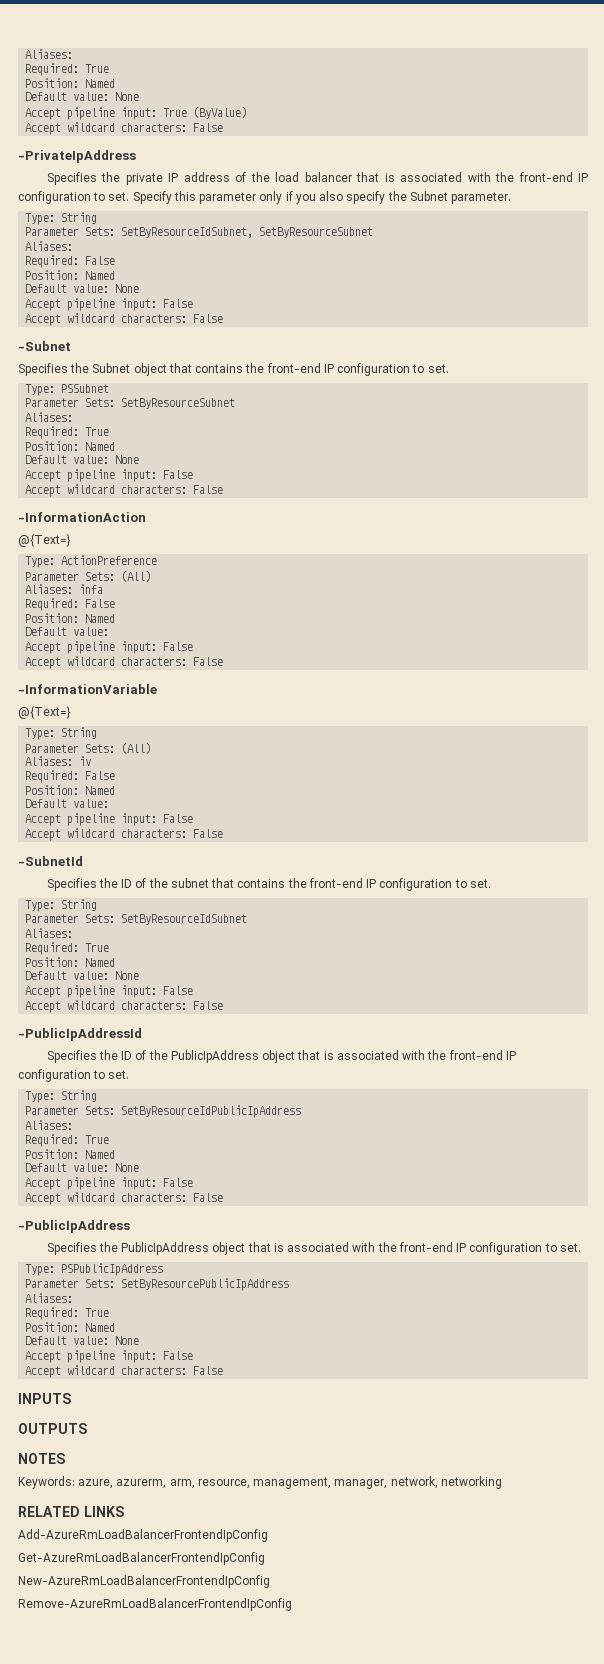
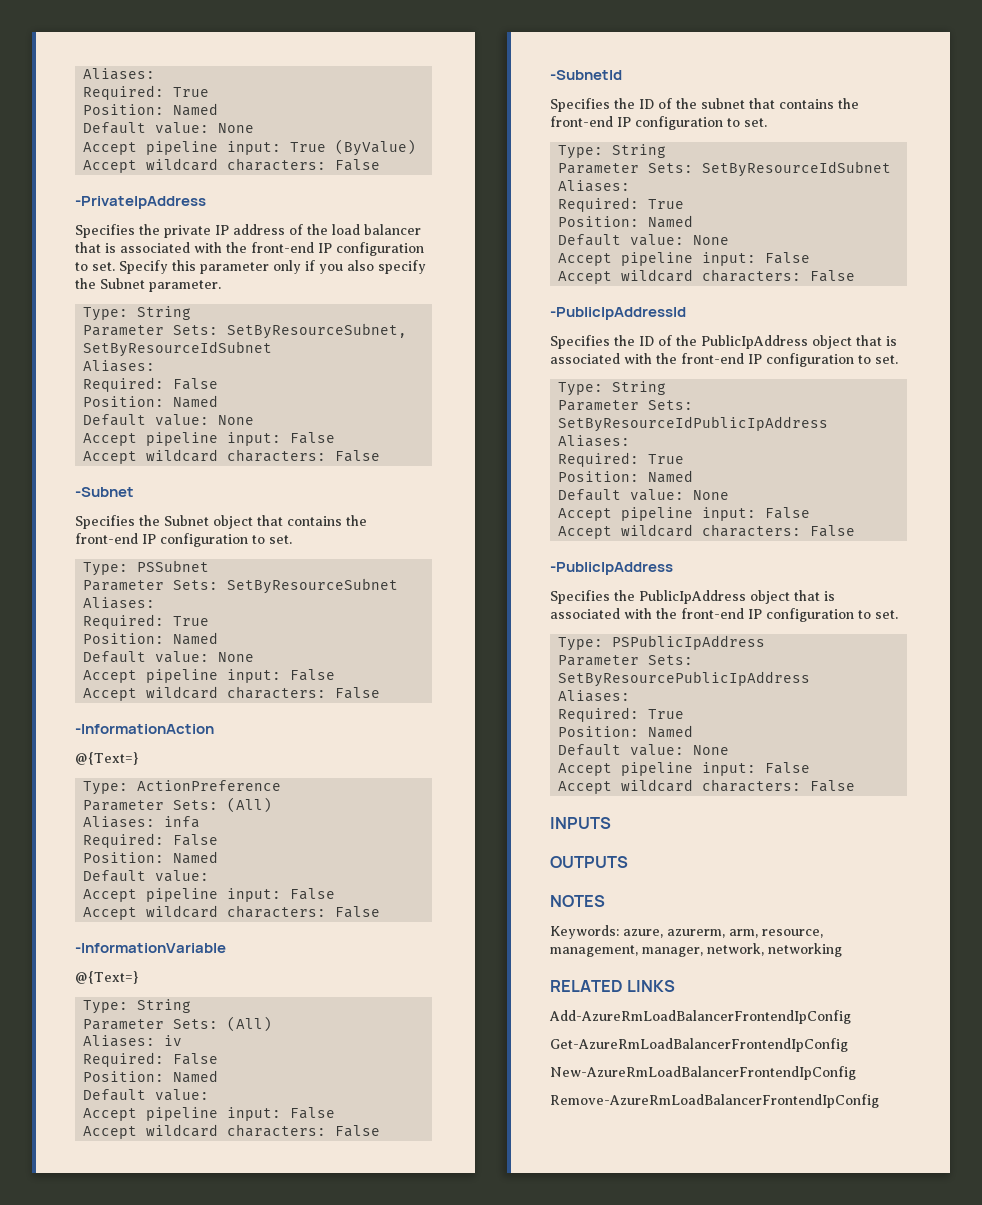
[121,227,374,238] SetByResourceIdSubnet, SetByResourceSubnet -> [227,323,408,339] [83,341,273,357] SetByResourceSubnet, SetByResourceIdSubnet

